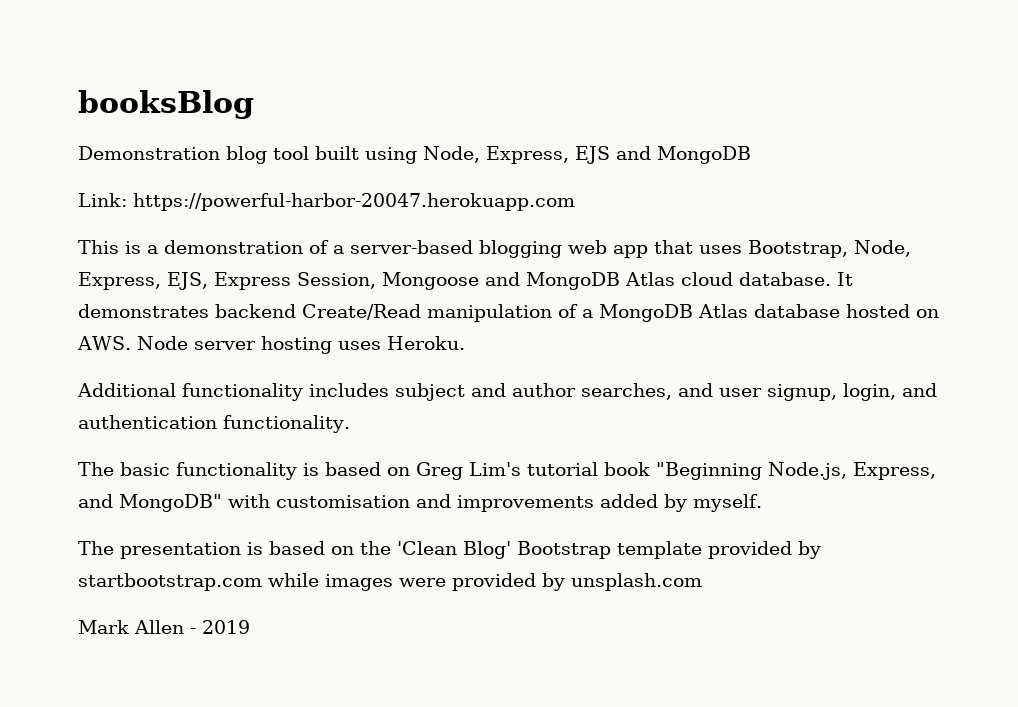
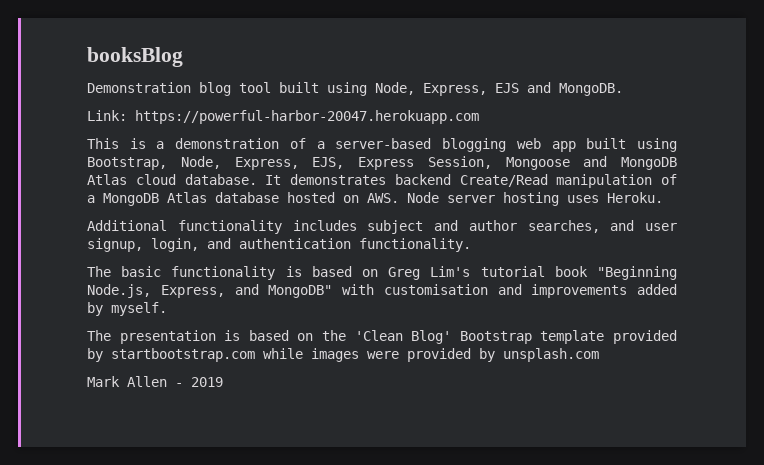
[657,146,751,164] MongoDB -> [559,83,623,96] MongoDB.
[654,240,742,254] that uses -> [586,138,678,152] built using

